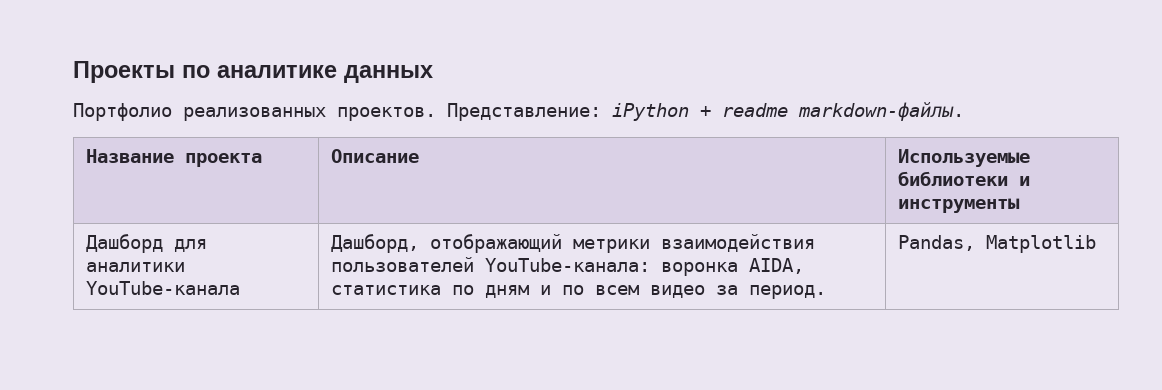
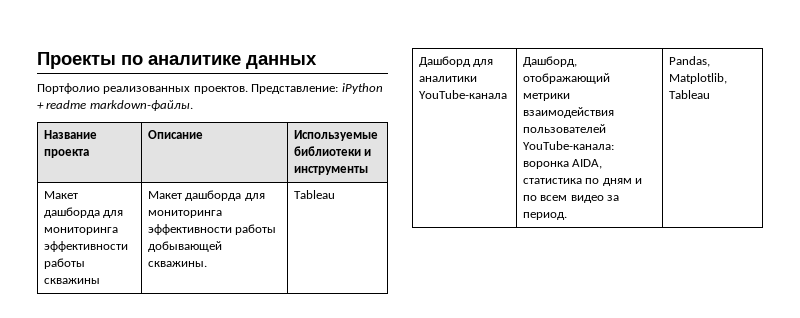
(1021, 205) none -> [43,191,78,199] [43,207,124,218] [43,227,118,235] [43,241,128,252] [43,258,85,269] [43,278,100,284] [147,190,265,201] [147,210,222,218] [147,224,277,235] [147,241,222,252] [147,261,207,267] [293,190,335,199] // Макет дашборда для мониторинга эффективности работы скважины | Макет дашборда для мониторинга эффективности работы добывающей скважины. | Tableau
[986,235,1097,253] Matplotlib -> [668,73,727,84] [668,90,710,99] Matplotlib, Tableau

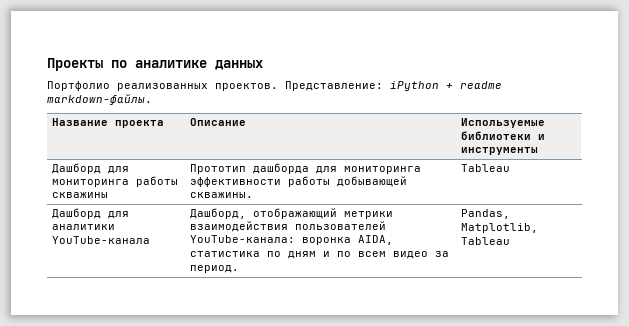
[43,191,78,199] [43,207,124,218] [43,227,118,235] [43,241,128,252] Макет дашборда для мониторинга эффективности -> [51,163,129,174] [51,179,129,187] Дашборд для мониторинга
[147,191,182,199] Макет -> [189,164,246,174] Прототип

